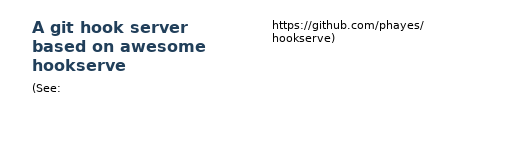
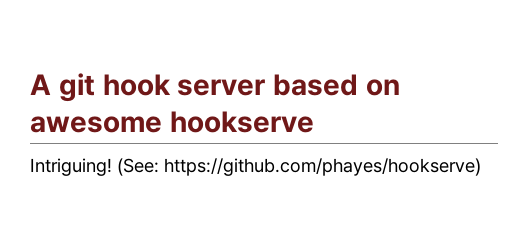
(126, 65) none -> [30,158,112,176] Intriguing!

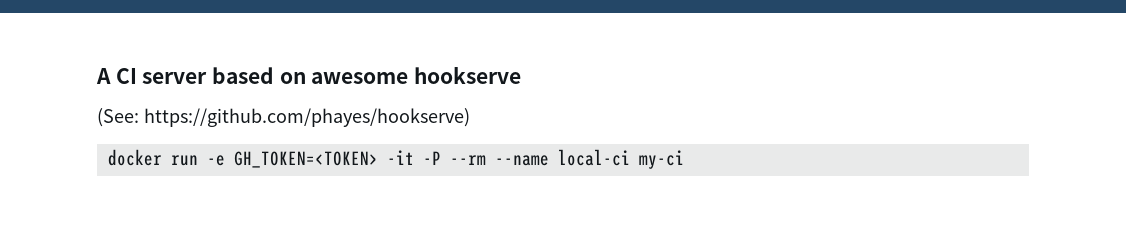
[58,73,171,102] git hook -> [115,68,137,84] CI
[30,158,112,176] Intriguing! -> (522, 75) none
(481, 167) none -> [107,149,684,169] // docker run -e GH_TOKEN=<TOKEN> -it -P --rm --name local-ci my-ci

